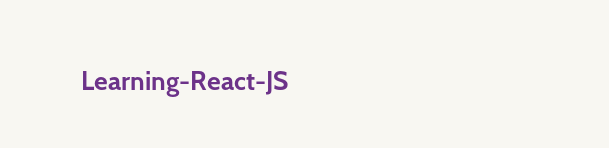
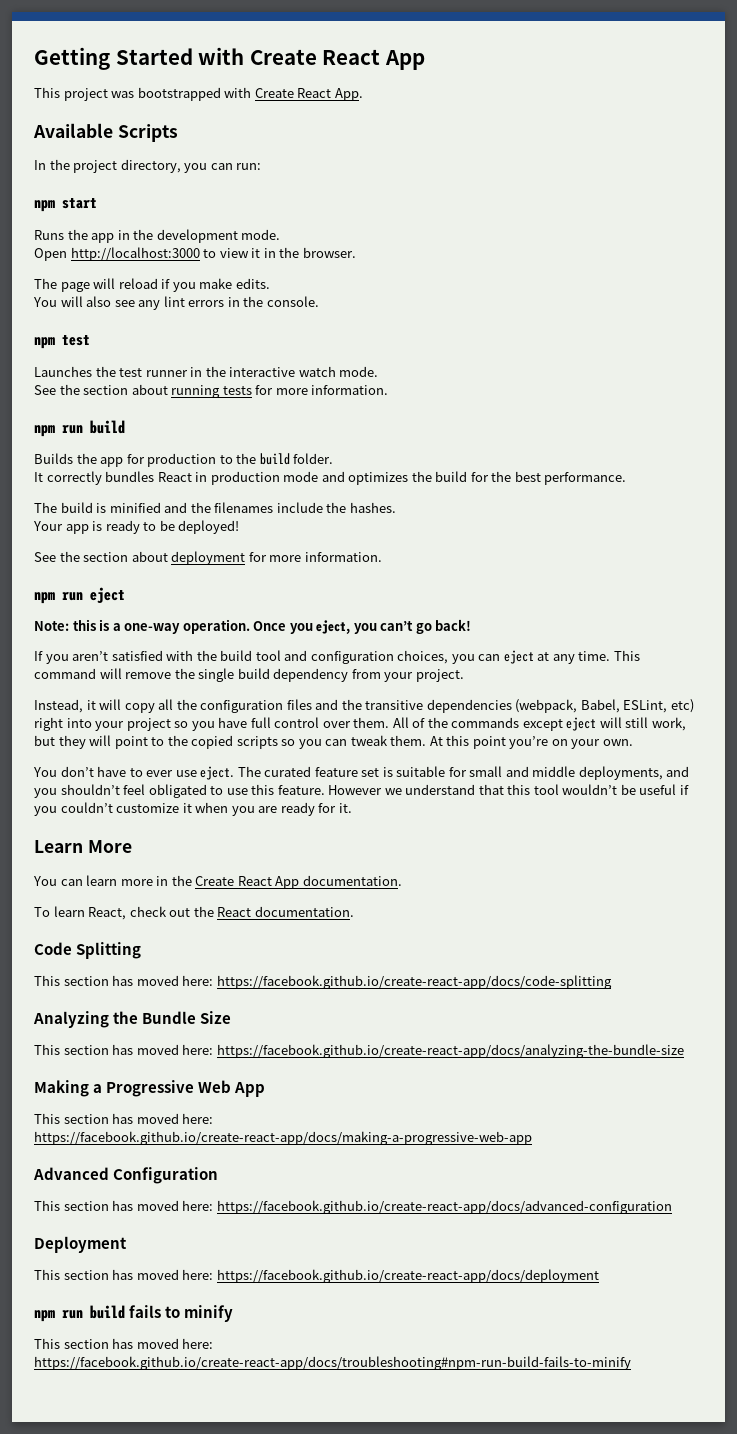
[81,71,288,97] Learning-React-JS -> [34,47,425,70] [34,87,363,101] [33,123,178,142] [34,159,262,173] [34,198,97,212] [34,229,281,243] [34,247,356,261] [34,278,270,292] [33,296,319,310] [34,335,90,349] [34,366,379,377] [34,384,389,398] [34,420,125,437] [34,453,334,467] [34,471,627,485] [34,502,396,513] [33,520,240,534] [34,551,382,565] [34,587,125,604] [34,619,472,634] [34,650,640,664] [34,668,464,682] [34,699,694,713] [34,717,686,731] [34,735,633,749] [33,766,690,780] [34,784,689,798] [34,802,352,816] [34,840,132,853] [33,875,402,889] [34,906,354,920] [34,942,142,959] [34,975,612,989] [33,1011,232,1028] [34,1044,684,1058] [34,1080,266,1097] [34,1113,214,1124] [34,1131,532,1145] [33,1167,219,1184] [34,1200,672,1214] [34,1236,127,1253] [34,1269,599,1283] [34,1305,234,1322] [34,1338,214,1349] [34,1356,631,1370] Getting Started with Create React App // This project was bootstrapped with Create React App. // Available Scripts // In the project directory, you can run: // npm start // Runs the app in the development mode. // Open http://localhost:3000 to view it in the browser. // The page will reload if you make edits. // You will also see any lint errors in the console. // npm test // Launches the test runner in the interactive watch mode. // See the section about running tests for more information. // npm run build // Builds the app for production to the build folder. // It correctly bundles React in production mode and optimizes the build for the best performance. // The build is minified and the filenames include the hashes. // Your app is ready to be deployed! // See the section about deployment for more information. // npm run eject // Note: this is a one-way operation. Once you eject, you can’t go back! // If you aren’t satisfied with the build tool and configuration choices, you can eject at any time. This command will remove the single build dependency from your project. // Instead, it will copy all the configuration files and the transitive dependencies (webpack, Babel, ESLint, etc) right into your project so you have full control over them. All of the commands except eject will still work, but they will point to the copied scripts so you can tweak them. At this point you’re on your own. // You don’t have to ever use eject. The curated feature set is suitable for small and middle deployments, and you shouldn’t feel obligated to use this feature. However we understand that this tool wouldn’t be useful if you couldn’t customize it when you are ready for it. // Learn More // You can learn more in the Create React App documentation. // To learn React, check out the React documentation. // Code Splitting // This section has moved here: https://facebook.github.io/create-react-app/docs/code-splitting // Analyzing the Bundle Size // This section has moved here: https://facebook.github.io/create-react-app/docs/analyzing-the-bundle-size // Making a Progressive Web App // This section has moved here: https://facebook.github.io/create-react-app/docs/making-a-progressive-web-app // Advanced Configuration // This section has moved here: https://facebook.github.io/create-react-app/docs/advanced-configuration // Deployment // This section has moved here: https://facebook.github.io/create-react-app/docs/deployment // npm run build fails to minify // This section has moved here: https://facebook.github.io/create-react-app/docs/troubleshooting#npm-run-build-fails-to-minify

